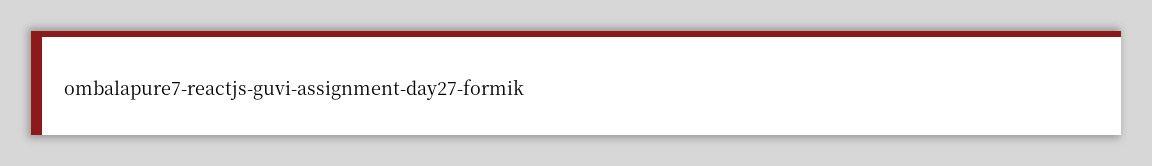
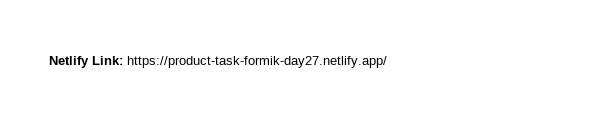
[64,79,524,100] ombalapure7-reactjs-guvi-assignment-day27-formik -> [49,56,387,68] Netlify Link: https://product-task-formik-day27.netlify.app/

